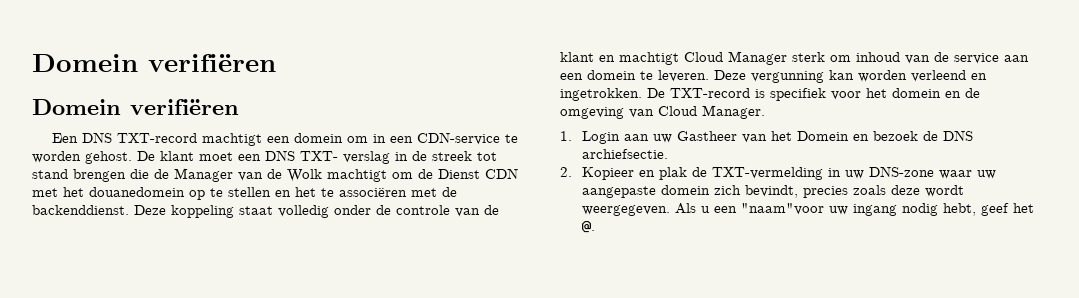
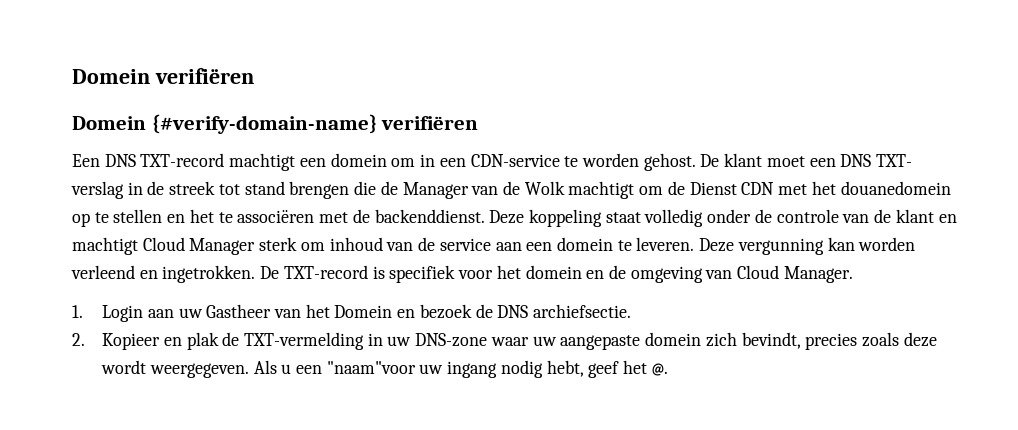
(121, 107) none -> [151,114,377,134] {#verify-domain-name}

